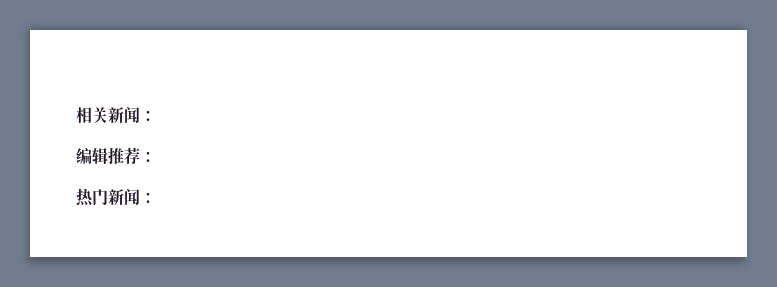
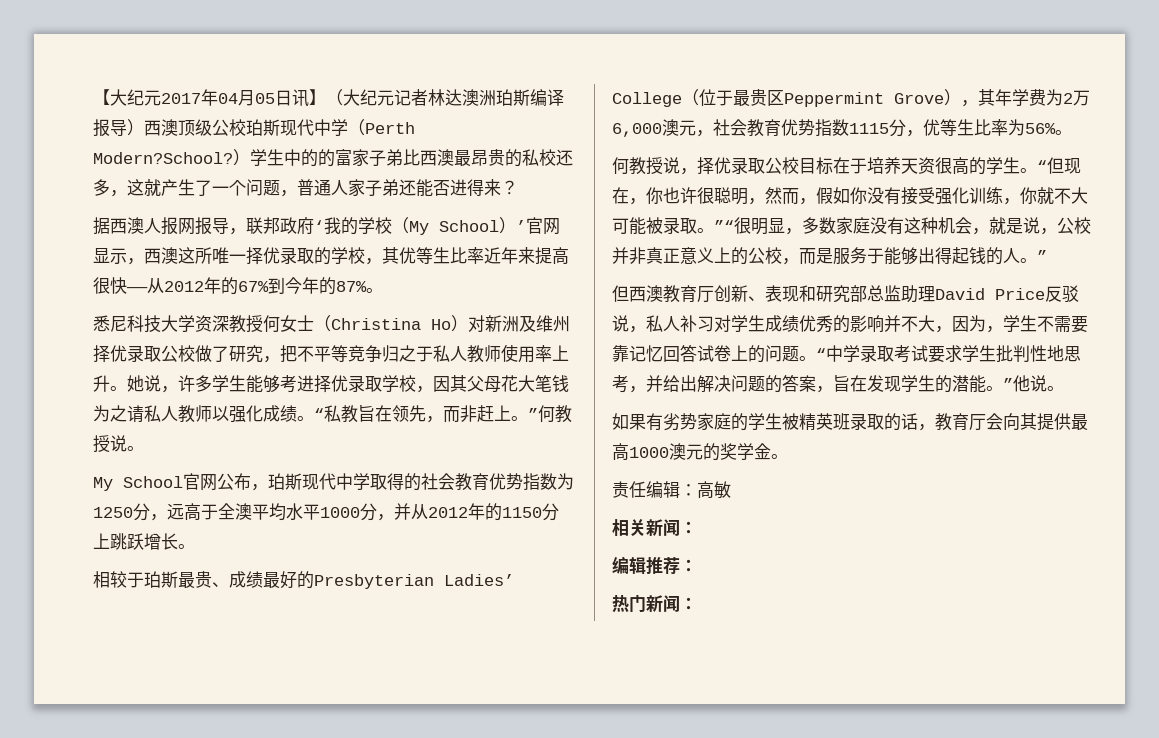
(76, 115) none -> [93,89,564,107] [93,119,415,137] [93,149,573,167] [93,179,518,197] [93,217,560,235] [93,247,569,265] [93,277,383,295] [93,315,570,333] [93,344,569,363] [93,375,569,393] [93,405,572,423] [93,435,144,453] [93,473,574,491] [93,503,559,521] [93,533,195,550] [93,571,514,589] [612,89,1090,107] [612,119,1072,137] [612,157,1081,175] [612,187,1088,205] [612,217,1091,235] [612,247,1047,265] [612,285,1079,303] [612,315,1088,333] [612,344,1081,363] [612,374,1064,393] [612,413,1088,431] [612,443,788,461] [612,481,731,499] 【大纪元2017年04月05日讯】（大纪元记者林达澳洲珀斯编译报导）西澳顶级公校珀斯现代中学（Perth Modern?School?）学生中的的富家子弟比西澳最昂贵的私校还多，这就产生了一个问题，普通人家子弟还能否进得来？ // 据西澳人报网报导，联邦政府‘我的学校（My School）’官网显示，西澳这所唯一择优录取的学校，其优等生比率近年来提高很快——从2012年的67%到今年的87%。 // 悉尼科技大学资深教授何女士（Christina Ho）对新洲及维州择优录取公校做了研究，把不平等竞争归之于私人教师使用率上升。她说，许多学生能够考进择优录取学校，因其父母花大笔钱为之请私人教师以强化成绩。“私教旨在领先，而非赶上。”何教授说。 // My School官网公布，珀斯现代中学取得的社会教育优势指数为1250分，远高于全澳平均水平1000分，并从2012年的1150分上跳跃增长。 // 相较于珀斯最贵、成绩最好的Presbyterian Ladies’ College（位于最贵区Peppermint Grove），其年学费为2万6,000澳元，社会教育优势指数1115分，优等生比率为56%。 // 何教授说，择优录取公校目标在于培养天资很高的学生。“但现在，你也许很聪明，然而，假如你没有接受强化训练，你就不大可能被录取。”“很明显，多数家庭没有这种机会，就是说，公校并非真正意义上的公校，而是服务于能够出得起钱的人。” // 但西澳教育厅创新、表现和研究部总监助理David Price反驳说，私人补习对学生成绩优秀的影响并不大，因为，学生不需要靠记忆回答试卷上的问题。“中学录取考试要求学生批判性地思考，并给出解决问题的答案，旨在发现学生的潜能。”他说。 // 如果有劣势家庭的学生被精英班录取的话，教育厅会向其提供最高1000澳元的奖学金。 // 责任编辑：高敏 //

